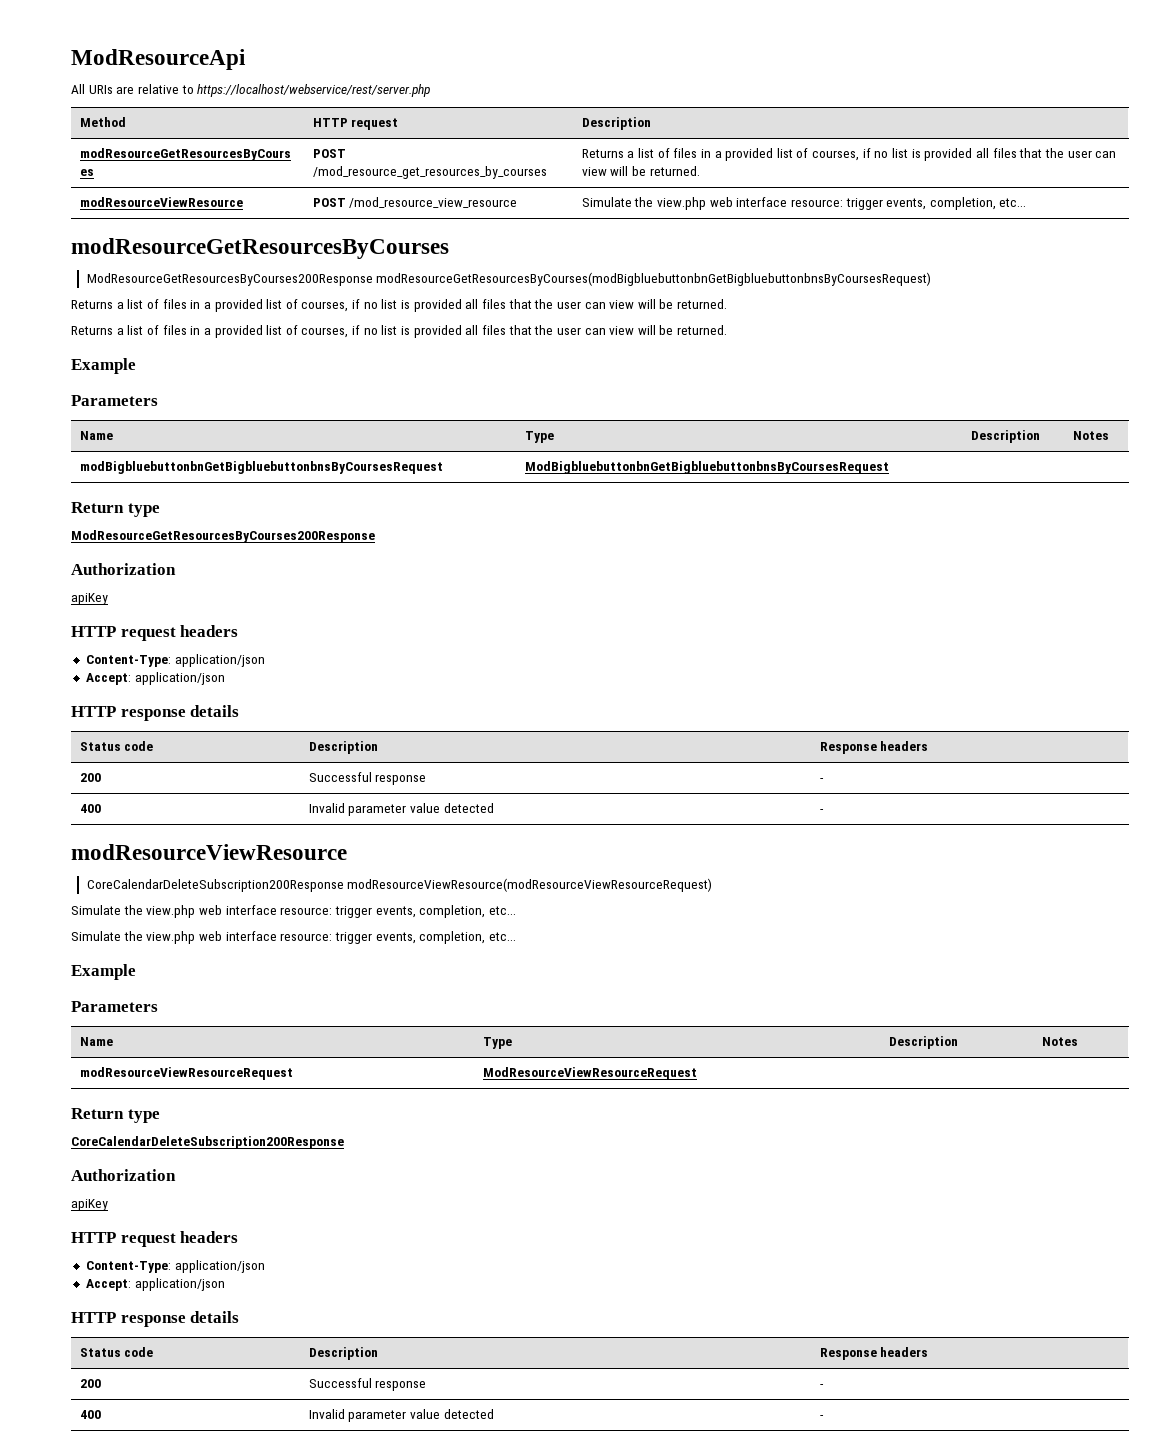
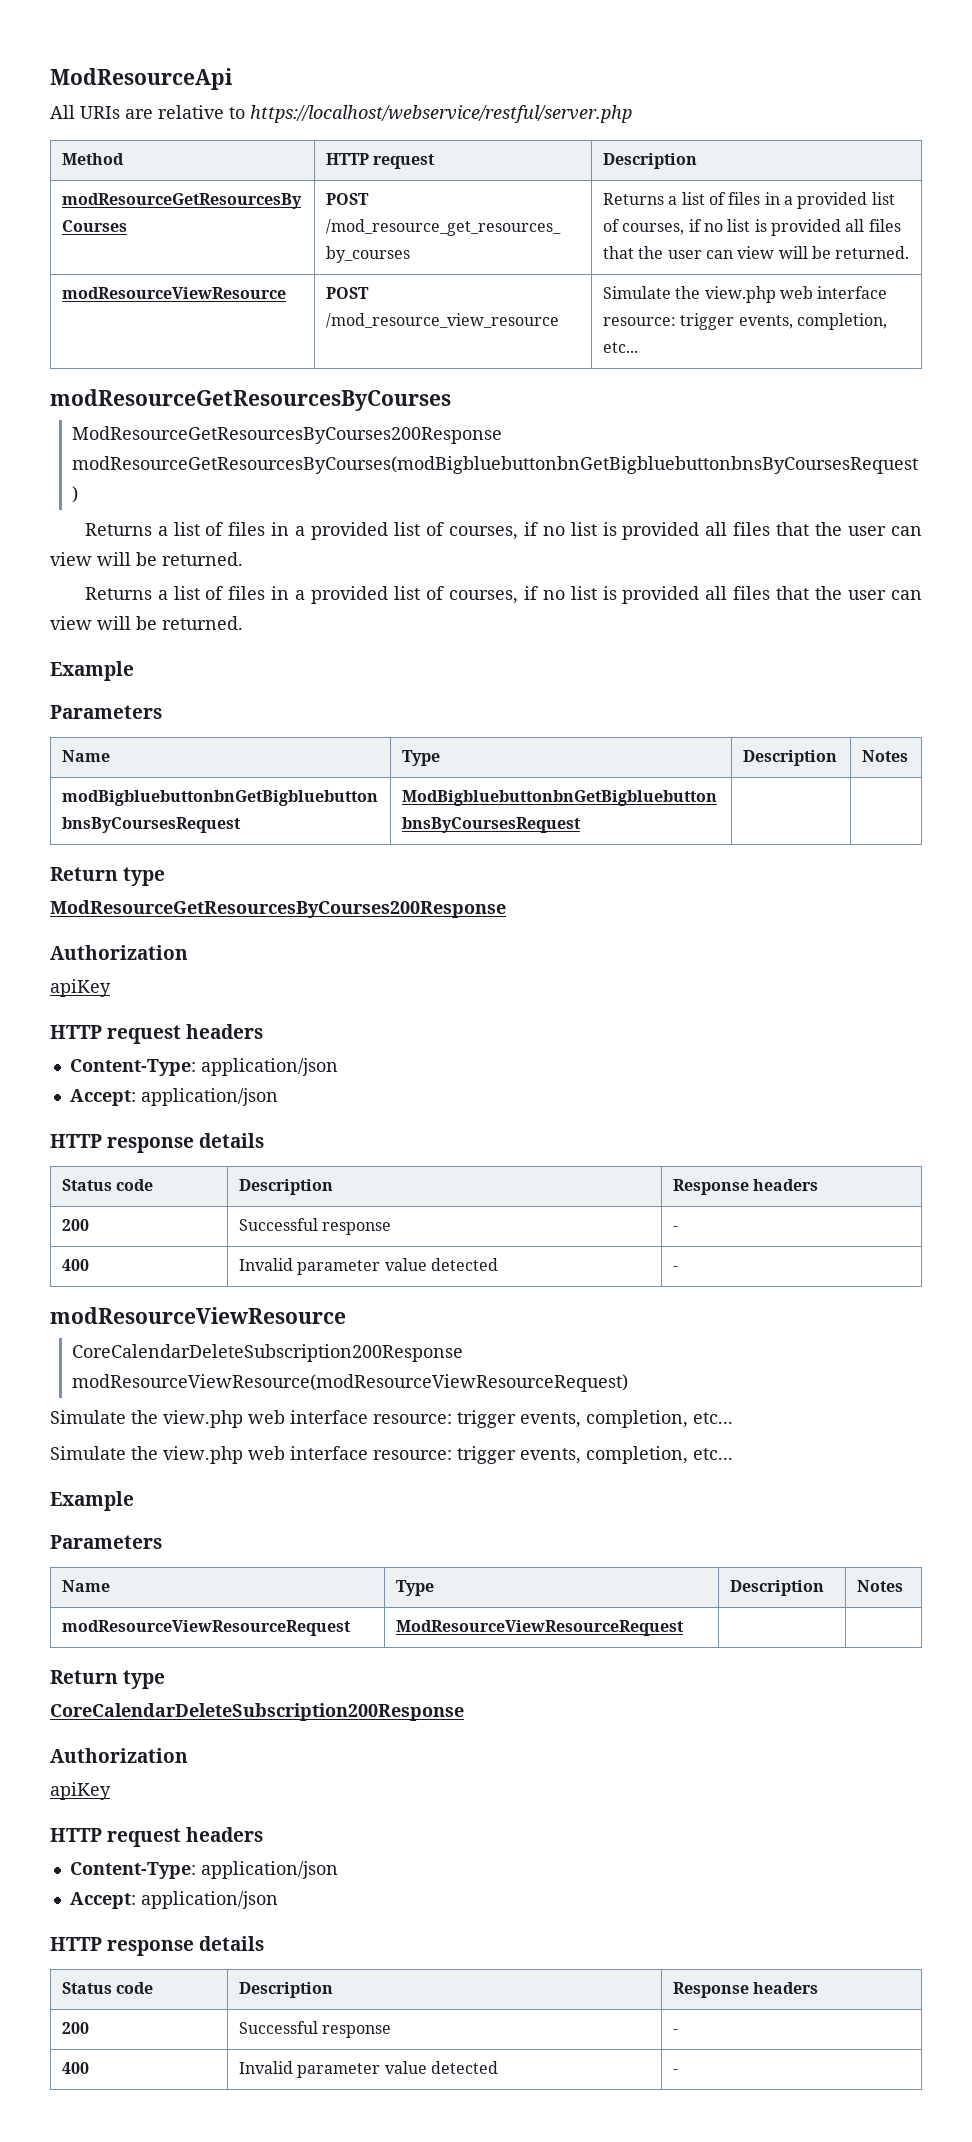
[197,84,431,97] https://localhost/webservice/rest/server.php -> [250,105,632,123] https://localhost/webservice/restful/server.php

